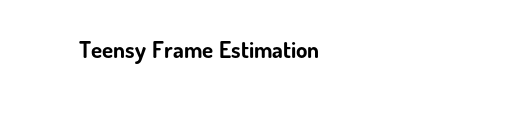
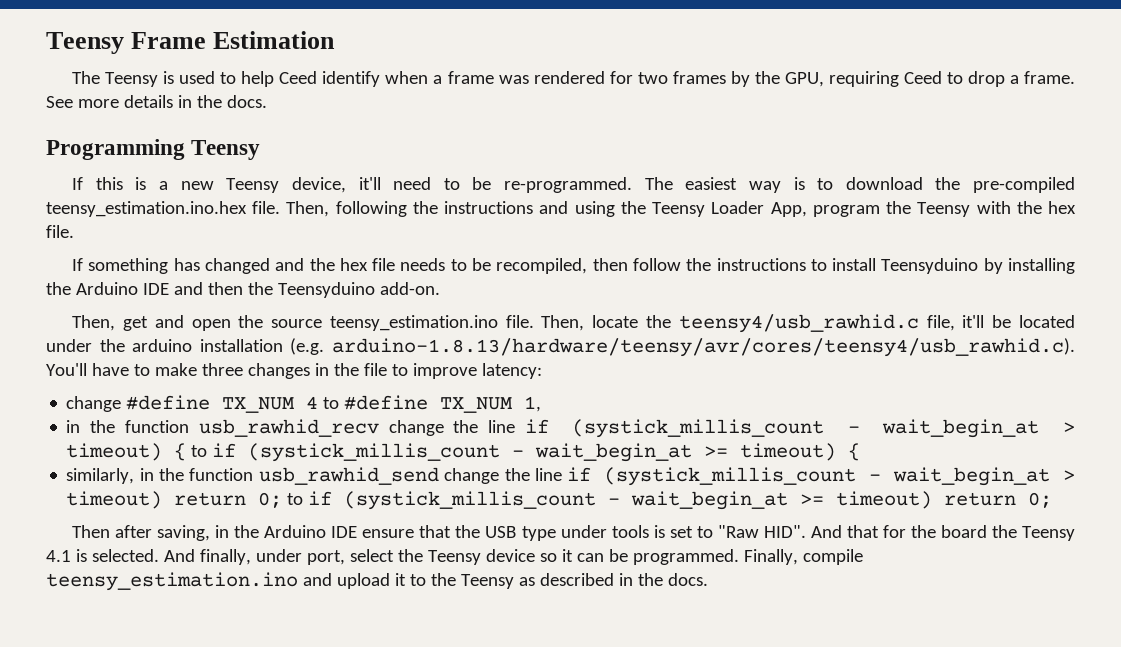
(320, 49) none -> [72,71,1076,87] [46,95,267,108] [46,139,261,160] [72,177,1076,193] [46,201,1077,217] [46,225,74,238] [72,258,1076,274] [46,282,440,298] [72,314,1076,333] [46,338,1075,357] [46,363,542,379] [66,395,542,413] [66,419,1075,438] [66,443,861,462] [66,467,1075,486] [66,491,1053,510] [72,525,1075,541] [46,549,863,565] [46,572,708,591] // The Teensy is used to help Ceed identify when a frame was rendered for two frames by the GPU, requiring Ceed to drop a frame. See more details in the docs. // Programming Teensy // If this is a new Teensy device, it'll need to be re-programmed. The easiest way is to download the pre-compiled teensy_estimation.ino.hex file. Then, following the instructions and using the Teensy Loader App, program the Teensy with the hex file. // If something has changed and the hex file needs to be recompiled, then follow the instructions to install Teensyduino by installing the Arduino IDE and then the Teensyduino add-on. // Then, get and open the source teensy_estimation.ino file. Then, locate the teensy4/usb_rawhid.c file, it'll be located under the arduino installation (e.g. arduino-1.8.13/hardware/teensy/avr/cores/teensy4/usb_rawhid.c). You'll have to make three changes in the file to improve latency: // change #define TX_NUM 4 to #define TX_NUM 1, // in the function usb_rawhid_recv change the line if (systick_millis_count - wait_begin_at > timeout) { to if (systick_millis_count - wait_begin_at >= timeout) { // similarly, in the function usb_rawhid_send change the line if (systick_millis_count - wait_begin_at > timeout) return 0; to if (systick_millis_count - wait_begin_at >= timeout) return 0; // Then after saving, in the Arduino IDE ensure that the USB type under tools is set to "Raw HID". And that for the board the Teensy 4.1 is selected. And finally, under port, select the Teensy device so it can be programmed. Finally, compile teensy_estimation.ino and upload it to the Teensy as described in the docs.

